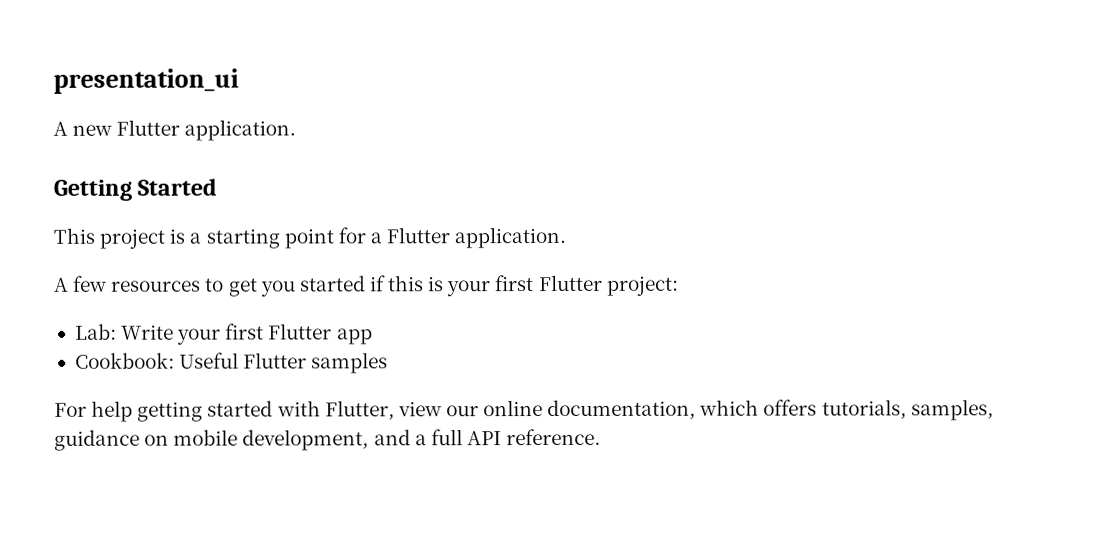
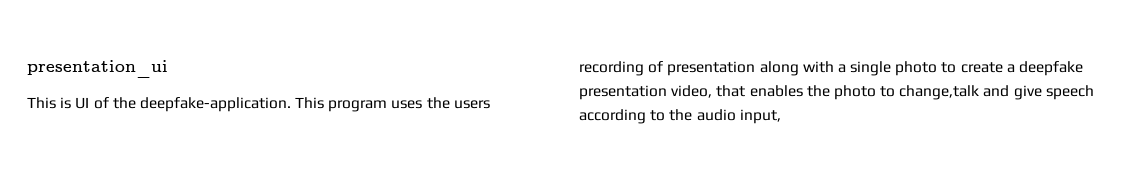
[53,119,297,141] [53,178,218,201] [53,226,567,249] [54,274,679,297] [74,323,373,345] [74,352,389,374] [54,399,994,422] [54,428,602,451] A new Flutter application. // Getting Started // This project is a starting point for a Flutter application. // A few resources to get you started if this is your first Flutter project: // Lab: Write your first Flutter app // Cookbook: Useful Flutter samples // For help getting started with Flutter, view our online documentation, which offers tutorials, samples, guidance on mobile development, and a full API reference. -> [27,97,490,112] [579,61,1084,76] [579,85,1094,100] [579,109,781,124] This is UI of the deepfake-application. This program uses the users recording of presentation along with a single photo to create a deepfake presentation video, that enables the photo to change,talk and give speech according to the audio input,

